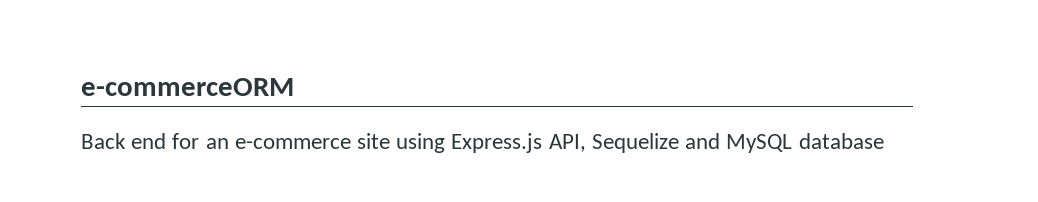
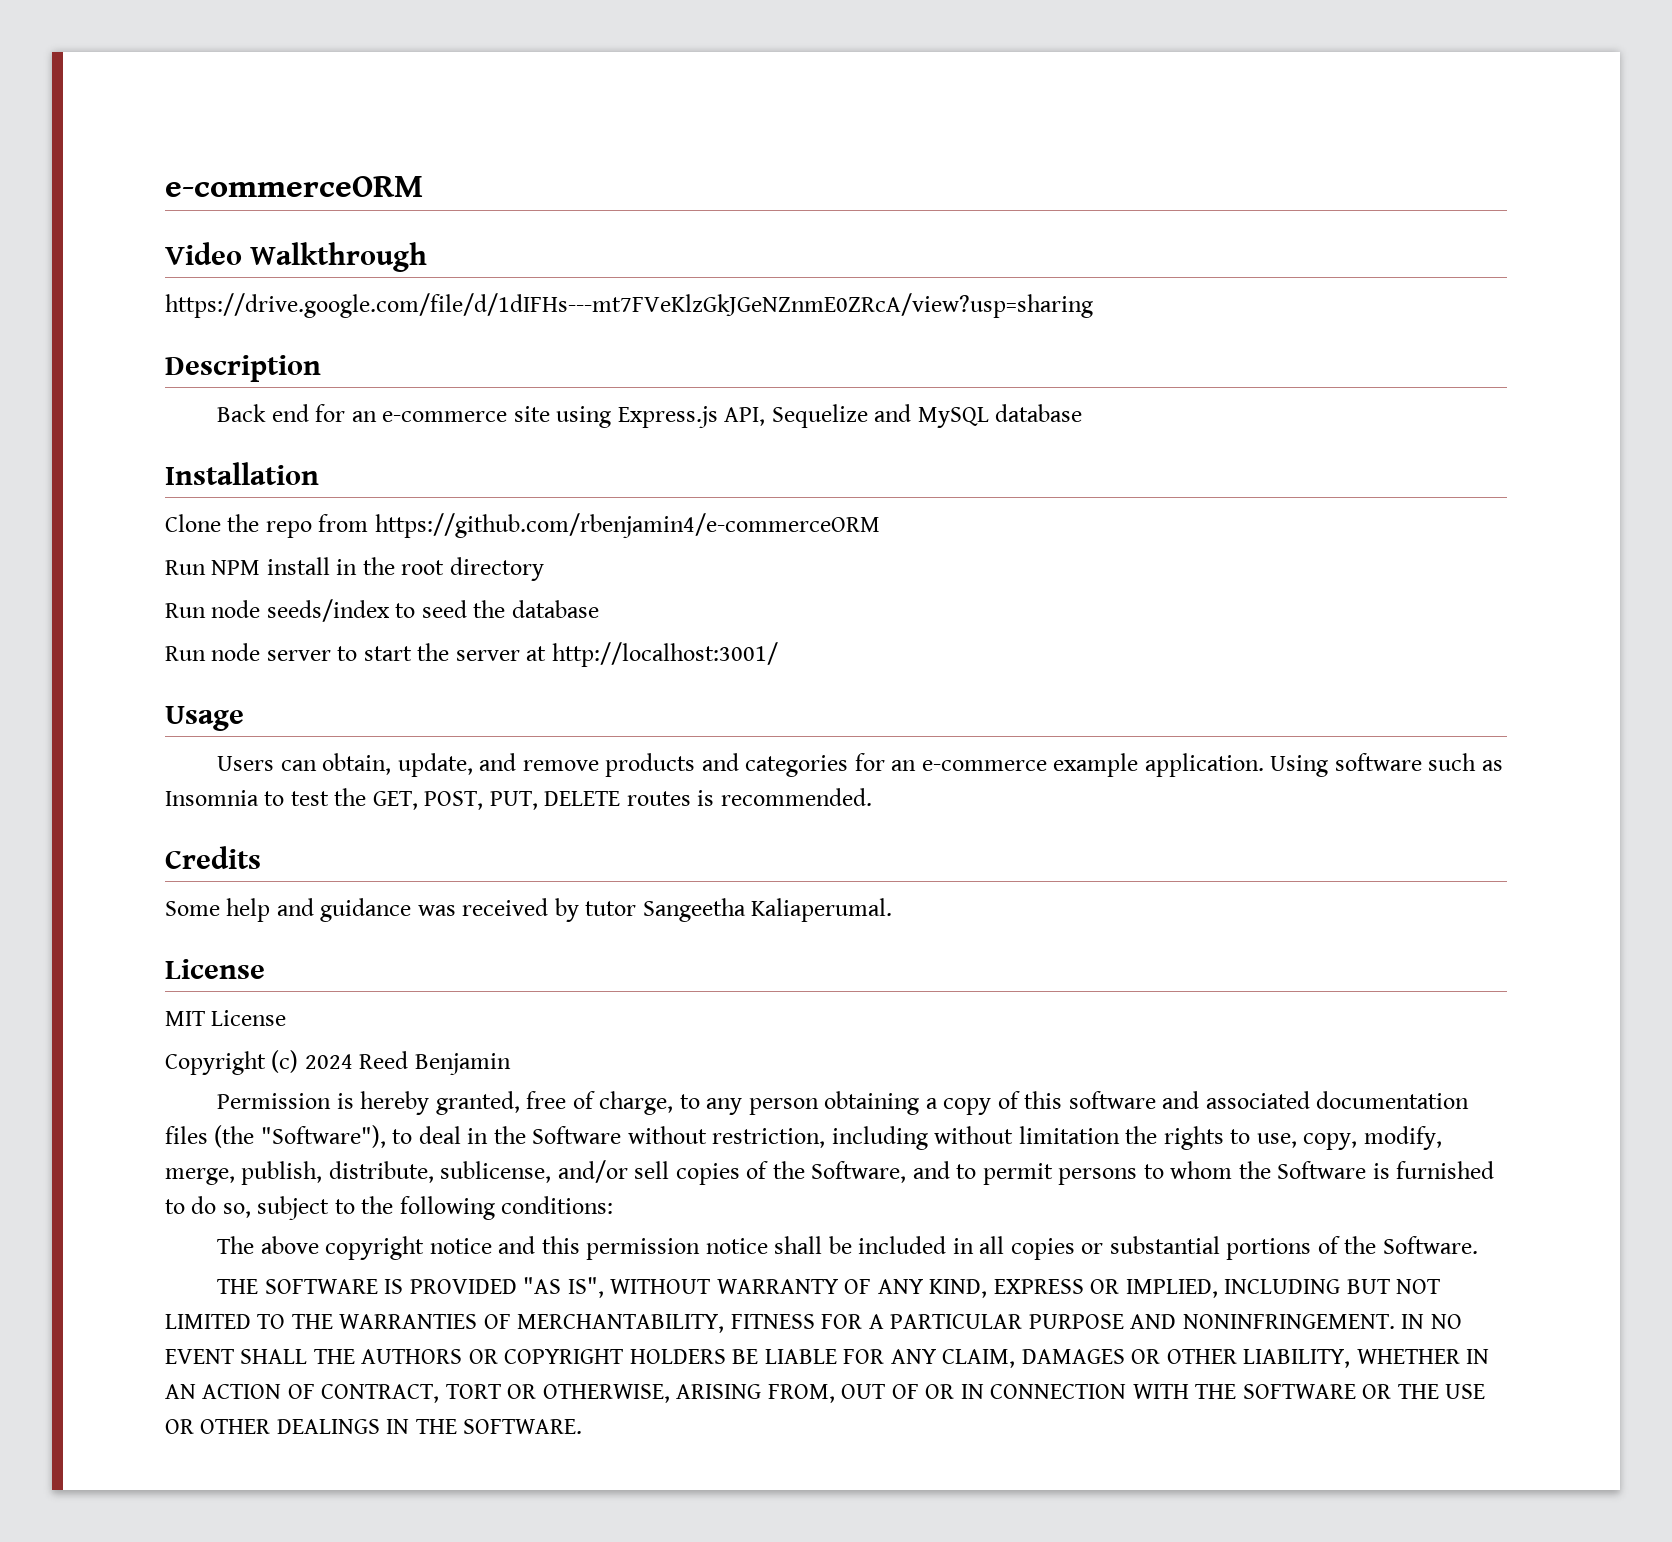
(294, 87) none -> [165,242,428,272] [165,293,1093,318] [165,355,321,382] // Video Walkthrough // https://drive.google.com/file/d/1dIFHs---mt7FVeKlzGkJGeNZnmE0ZRcA/view?usp=sharing // Description
(884, 141) none -> [165,462,319,485] [165,513,880,538] [165,557,544,581] [165,599,599,622] [165,642,778,667] [165,706,244,731] [217,753,1503,777] [165,788,872,810] [165,846,261,869] [165,898,893,922] [165,959,265,979] [165,1010,287,1026] [165,1050,511,1075] [217,1091,1470,1115] [165,1125,1442,1150] [165,1160,1495,1185] [165,1196,614,1220] [217,1236,1478,1260] [217,1277,1441,1298] [165,1314,1462,1333] [165,1349,1490,1368] [165,1384,1486,1403] [165,1419,583,1434] // Installation // Clone the repo from https://github.com/rbenjamin4/e-commerceORM // Run NPM install in the root directory // Run node seeds/index to seed the database // Run node server to start the server at http://localhost:3001/ // Usage // Users can obtain, update, and remove products and categories for an e-commerce example application. Using software such as Insomnia to test the GET, POST, PUT, DELETE routes is recommended. // Credits // Some help and guidance was received by tutor Sangeetha Kaliaperumal. // License // MIT License // Copyright (c) 2024 Reed Benjamin // Permission is hereby granted, free of charge, to any person obtaining a copy of this software and associated documentation files (the "Software"), to deal in the Software without restriction, including without limitation the rights to use, copy, modify, merge, publish, distribute, sublicense, and/or sell copies of the Software, and to permit persons to whom the Software is furnished to do so, subject to the following conditions: // The above copyright notice and this permission notice shall be included in all copies or substantial portions of the Software. // THE SOFTWARE IS PROVIDED "AS IS", WITHOUT WARRANTY OF ANY KIND, EXPRESS OR IMPLIED, INCLUDING BUT NOT LIMITED TO THE WARRANTIES OF MERCHANTABILITY, FITNESS FOR A PARTICULAR PURPOSE AND NONINFRINGEMENT. IN NO EVENT SHALL THE AUTHORS OR COPYRIGHT HOLDERS BE LIABLE FOR ANY CLAIM, DAMAGES OR OTHER LIABILITY, WHETHER IN AN ACTION OF CONTRACT, TORT OR OTHERWISE, ARISING FROM, OUT OF OR IN CONNECTION WITH THE SOFTWARE OR THE USE OR OTHER DEALINGS IN THE SOFTWARE.

